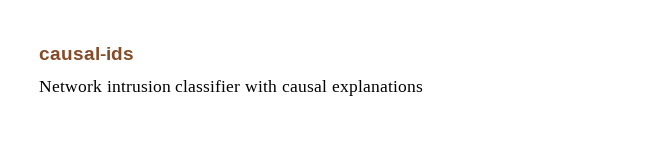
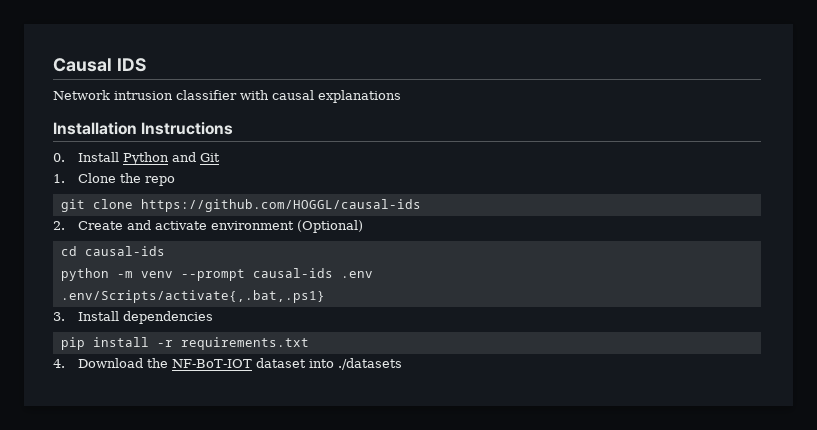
[39,47,134,60] causal-ids -> [53,58,146,72] Causal IDS
(423, 88) none -> [53,122,234,135] [53,152,220,165] [53,173,175,186] [60,199,421,212] [53,220,363,233] [60,246,165,256] [60,268,373,281] [60,290,325,303] [53,311,213,324] [60,337,309,350] [53,358,402,370] // Installation Instructions // 0. Install Python and Git // 1. Clone the repo // git clone https://github.com/HOGGL/causal-ids // 2. Create and activate environment (Optional) // cd causal-ids // python -m venv --prompt causal-ids .env // .env/Scripts/activate{,.bat,.ps1} // 3. Install dependencies // pip install -r requirements.txt // 4. Download the NF-BoT-IOT dataset into ./datasets

